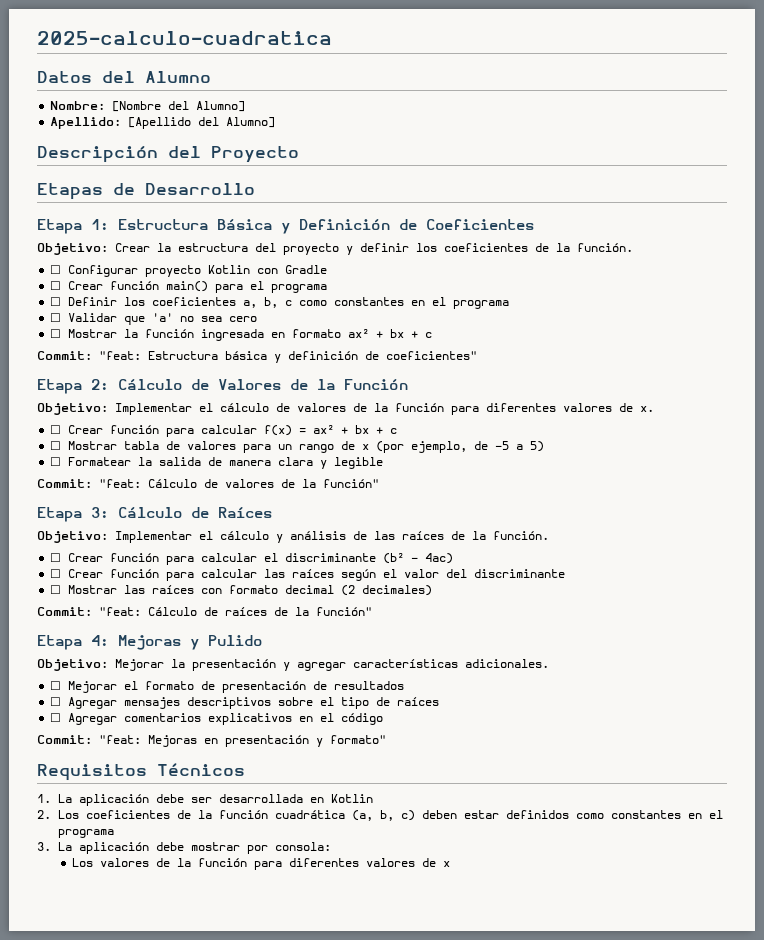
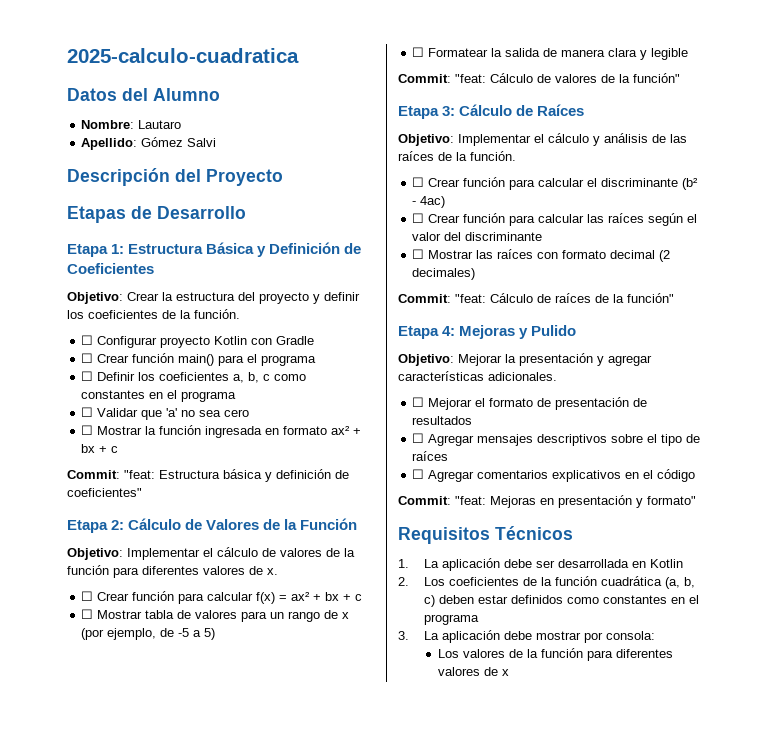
[112,101,246,112] [50,117,276,129] [Nombre del Alumno] // Apellido: [Apellido del Alumno] -> [138,120,182,129] [81,137,217,150] Lautaro // Apellido: Gómez Salvi

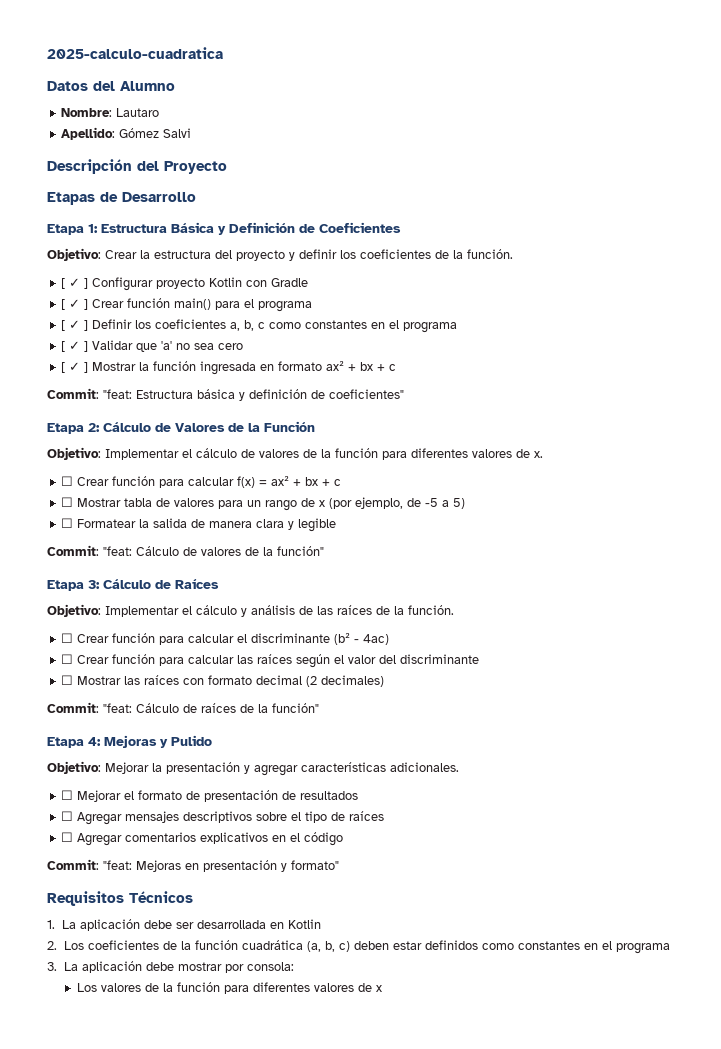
[81,335,94,345] ☐ -> [61,278,89,289] [ ✓ ]
[81,353,94,363] ☐ -> [61,299,89,310] [ ✓ ]
[81,371,94,381] ☐ -> [61,320,89,331] [ ✓ ]
[81,407,94,417] ☐ -> [61,341,89,352] [ ✓ ]
[81,425,94,435] ☐ -> [61,362,89,373] [ ✓ ]

